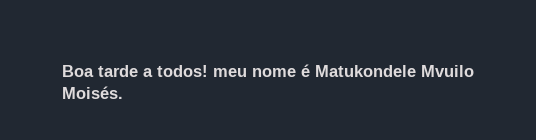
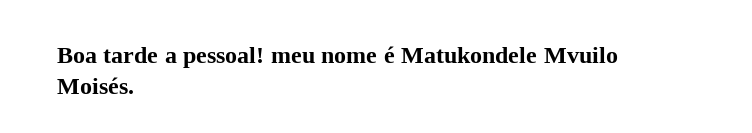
[157,65,208,77] todos! -> [183,47,265,68] pessoal!

